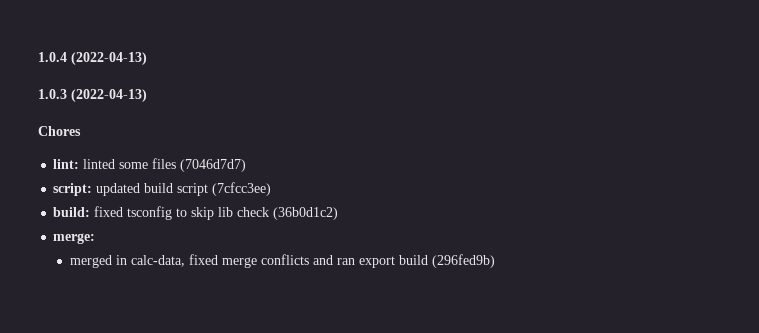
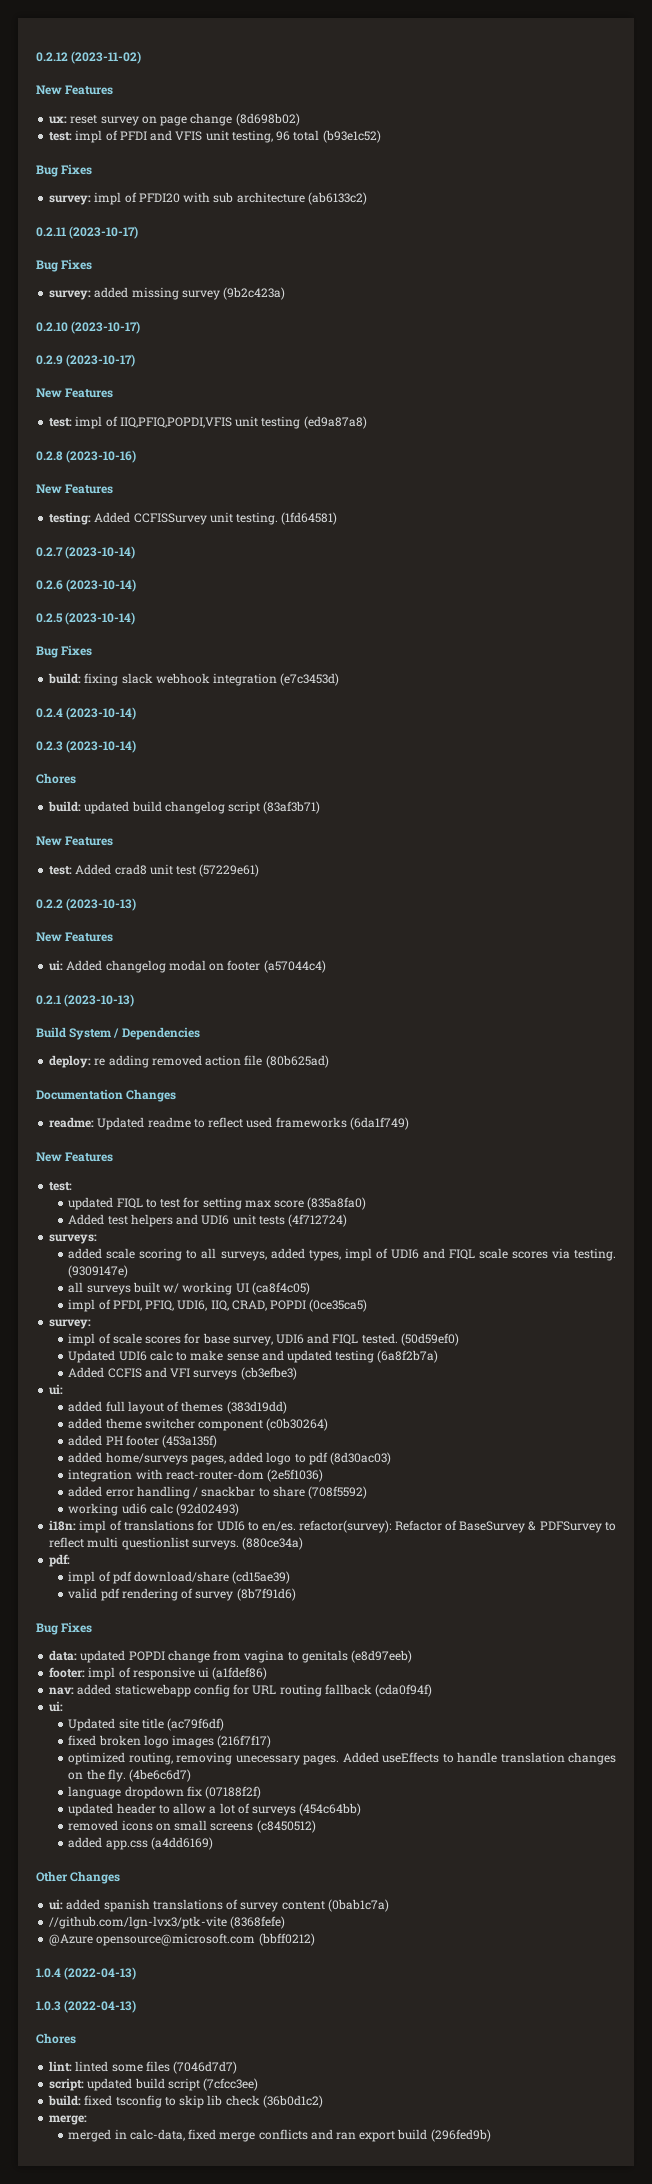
(38, 57) none -> [36,51,142,64] [36,85,114,95] [49,113,300,126] [49,130,381,143] [36,164,93,177] [49,192,367,205] [36,226,139,239] [36,259,93,272] [49,287,286,300] [36,321,141,334] [36,354,136,367] [36,388,114,398] [49,416,367,429] [36,450,137,463] [36,484,114,494] [49,512,338,525] [36,546,136,559] [36,579,137,592] [36,612,136,625] [36,645,93,658] [48,673,340,686] [36,707,137,720] [36,740,137,753] [36,773,76,784] [48,801,321,814] [36,836,114,846] [49,864,260,877] [36,898,137,911] [36,932,114,942] [49,960,326,973] [36,994,135,1007] [36,1027,200,1040] [49,1055,329,1068] [36,1089,177,1102] [49,1117,409,1130] [36,1152,114,1162] [49,1182,73,1191] [68,1197,367,1210] [68,1214,347,1227] [49,1234,98,1244] [68,1248,617,1261] [68,1265,129,1278] [68,1282,310,1295] [68,1299,368,1312] [49,1319,92,1329] [68,1333,459,1346] [68,1350,439,1363] [68,1367,297,1380] [49,1384,64,1395] [68,1401,287,1414] [68,1418,329,1431] [68,1435,218,1448] [68,1452,391,1465] [68,1469,324,1482] [68,1486,367,1499] [68,1503,240,1516] [49,1520,616,1533] [49,1537,304,1550] [49,1554,71,1567] [68,1571,291,1584] [68,1588,296,1601] [36,1622,93,1635] [49,1650,413,1663] [49,1667,268,1680] [49,1684,433,1697] [49,1701,64,1712] [68,1718,225,1731] [68,1735,272,1748] [68,1752,617,1765] [68,1769,192,1782] [68,1786,262,1799] [68,1803,362,1816] [68,1820,316,1833] [68,1837,213,1850] [36,1871,121,1884] [49,1899,389,1912] [49,1916,286,1929] [49,1933,315,1946] 0.2.12 (2023-11-02) // New Features // ux: reset survey on page change (8d698b02) // test: impl of PFDI and VFIS unit testing, 96 total (b93e1c52) // Bug Fixes // survey: impl of PFDI20 with sub architecture (ab6133c2) // 0.2.11 (2023-10-17) // Bug Fixes // survey: added missing survey (9b2c423a) // 0.2.10 (2023-10-17) // 0.2.9 (2023-10-17) // New Features // test: impl of IIQ,PFIQ,POPDI,VFIS unit testing (ed9a87a8) // 0.2.8 (2023-10-16) // New Features // testing: Added CCFISSurvey unit testing. (1fd64581) // 0.2.7 (2023-10-14) // 0.2.6 (2023-10-14) // 0.2.5 (2023-10-14) // Bug Fixes // build: fixing slack webhook integration (e7c3453d) // 0.2.4 (2023-10-14) // 0.2.3 (2023-10-14) // Chores // build: updated build changelog script (83af3b71) // New Features // test: Added crad8 unit test (57229e61) // 0.2.2 (2023-10-13) // New Features // ui: Added changelog modal on footer (a57044c4) // 0.2.1 (2023-10-13) // Build System / Dependencies // deploy: re adding removed action file (80b625ad) // Documentation Changes // readme: Updated readme to reflect used frameworks (6da1f749) // New Features // test: // updated FIQL to test for setting max score (835a8fa0) // Added test helpers and UDI6 unit tests (4f712724) // surveys: // added scale scoring to all surveys, added types, impl of UDI6 and FIQL scale scores via testing. (9309147e) // all surveys built w/ working UI (ca8f4c05) // impl of PFDI, PFIQ, UDI6, IIQ, CRAD, POPDI (0ce35ca5) // survey: // impl of scale scores for base survey, UDI6 and FIQL tested. (50d59ef0) // Updated UDI6 calc to make sense and updated testing (6a8f2b7a) // Added CCFIS and VFI surveys (cb3efbe3) // ui: // added full layout of themes (383d19dd) // added theme switcher component (c0b30264) // added PH footer (453a135f) // added home/surveys pages, added logo to pdf (8d30ac03) // integration with react-router-dom (2e5f1036) // added error handling / snackbar to share (708f5592) // working udi6 calc (92d02493) // i18n: impl of translations for UDI6 to en/es. refactor(survey): Refactor of BaseSurvey & PDFSurvey to reflect multi questionlist surveys. (880ce34a) // pdf: // impl of pdf download/share (cd15ae39) // valid pdf rendering of survey (8b7f91d6) // Bug Fixes // data: updated POPDI change from vagina to genitals (e8d97eeb) // footer: impl of responsive ui (a1fdef86) // nav: added staticwebapp config for URL routing fallback (cda0f94f) // ui: // Updated site title (ac79f6df) // fixed broken logo images (216f7f17) // optimized routing, removing unecessary pages. Added useEffects to handle translation changes on the fly. (4be6c6d7) // language dropdown fix (07188f2f) // updated header to allow a lot of surveys (454c64bb) // removed icons on small screens (c8450512) // added app.css (a4dd6169) // Other Changes // ui: added spanish translations of survey content (0bab1c7a) // //github.com/lgn-lvx3/ptk-vite (8368fefe) // @Azure opensource@microsoft.com (bbff0212) //

